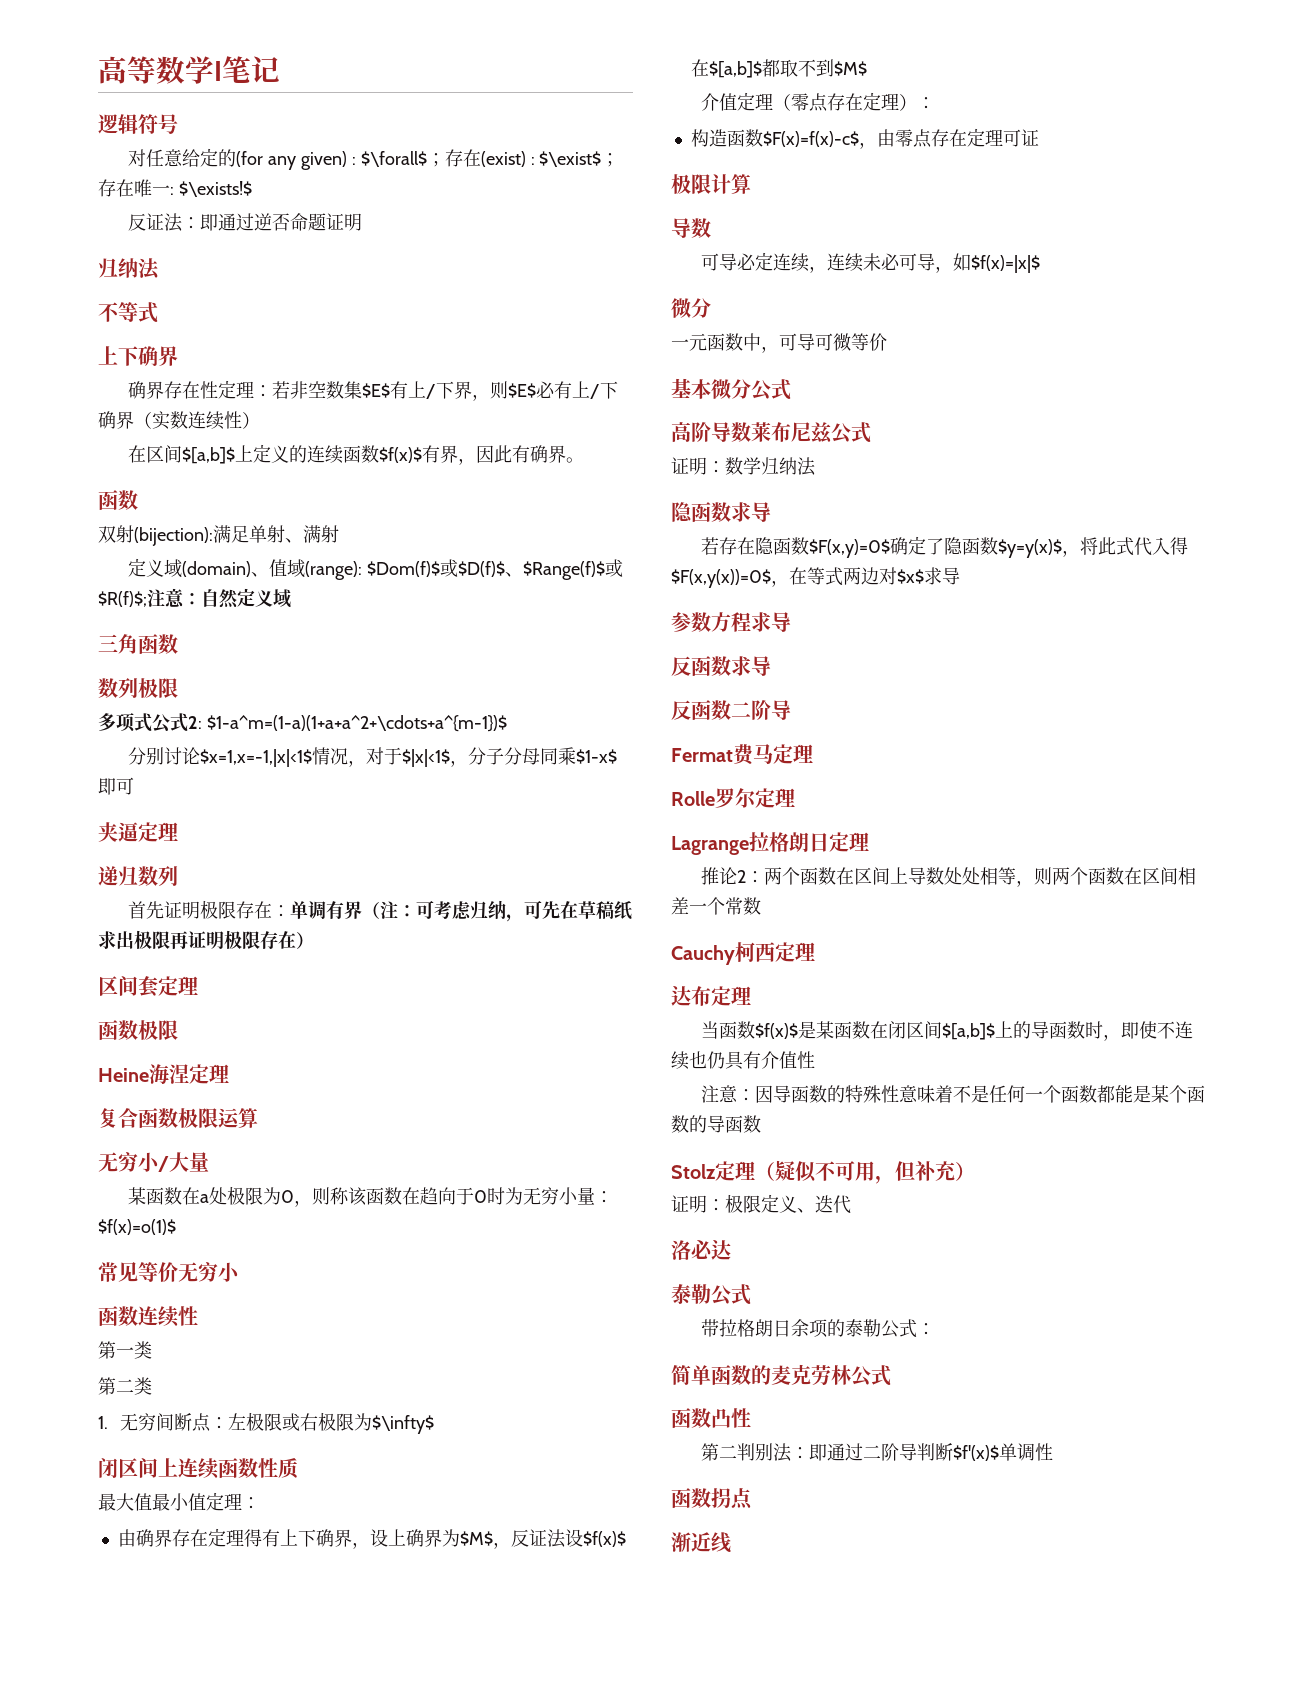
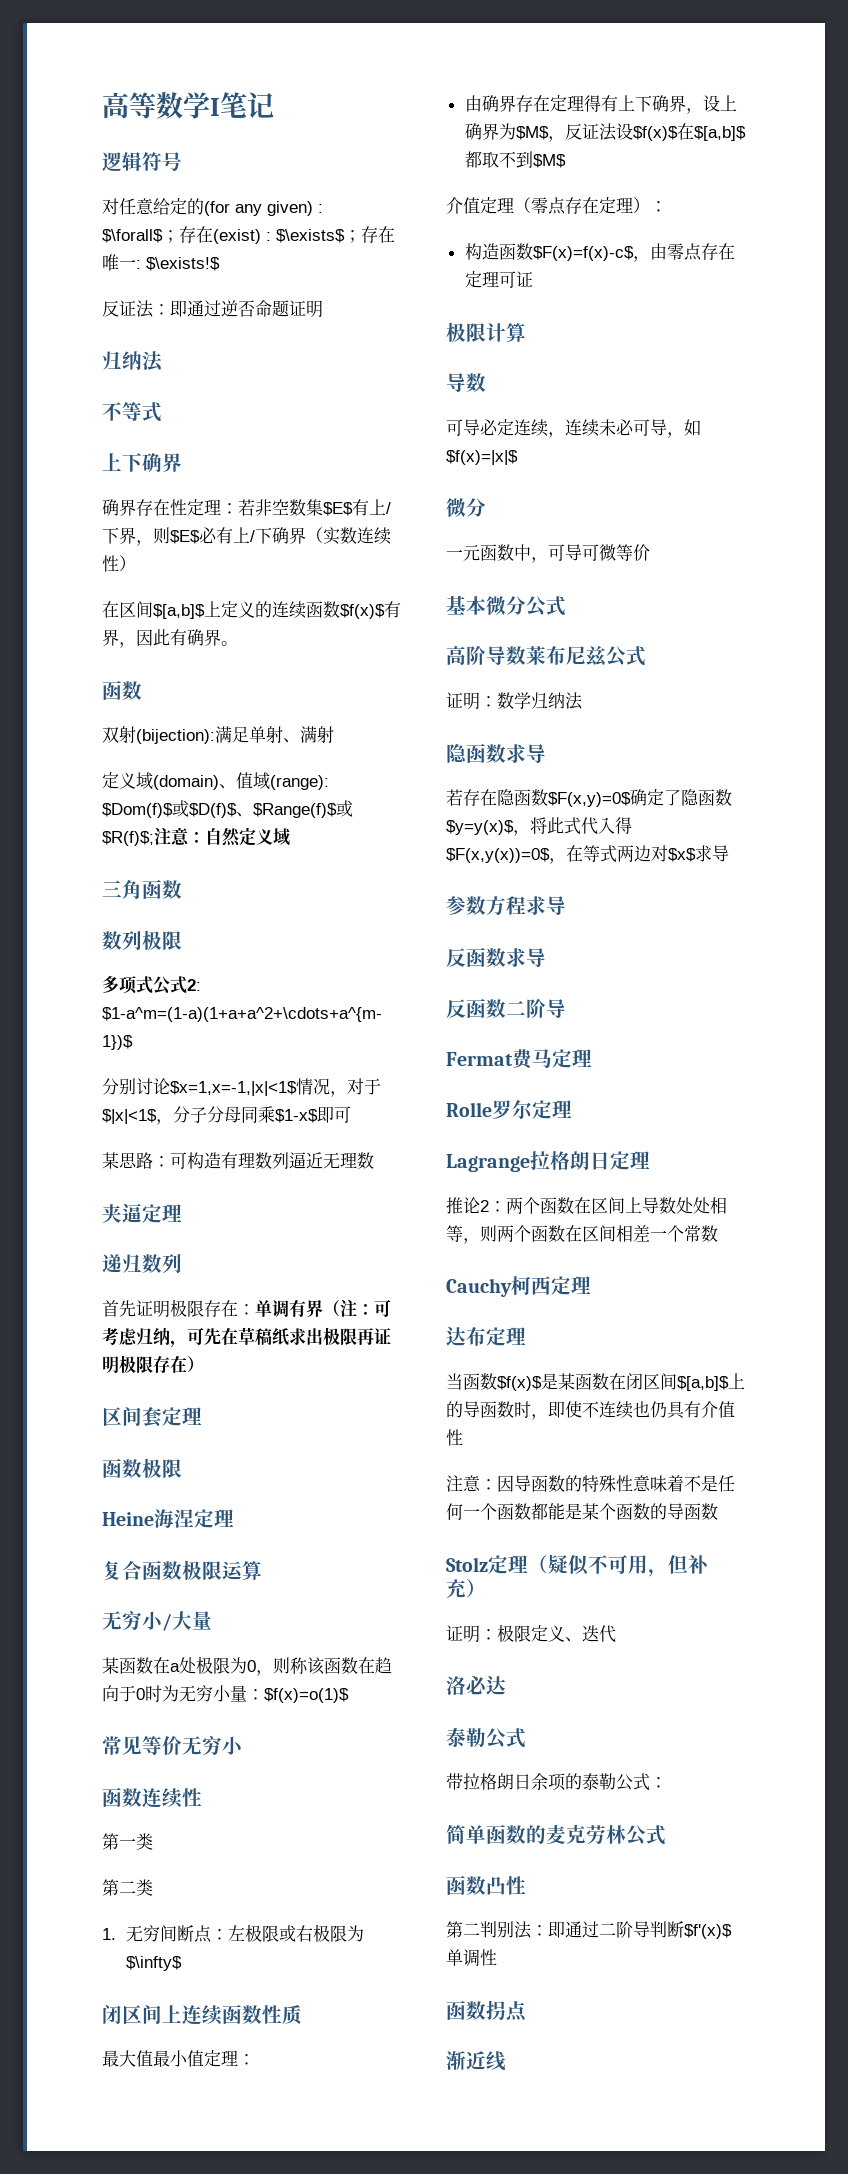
[539,151,602,167] $\exist$ -> [276,229,345,243] $\exists$
(134, 786) none -> [102,1152,374,1169] // 某思路：可构造有理数列逼近无理数

